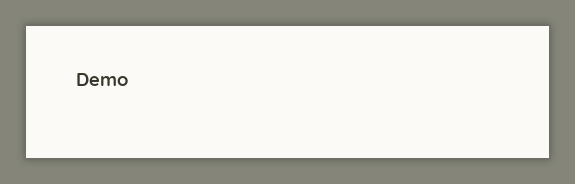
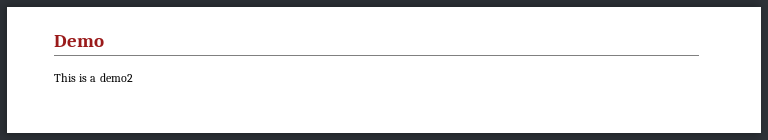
(128, 79) none -> [54,73,133,82] // This is a demo2

